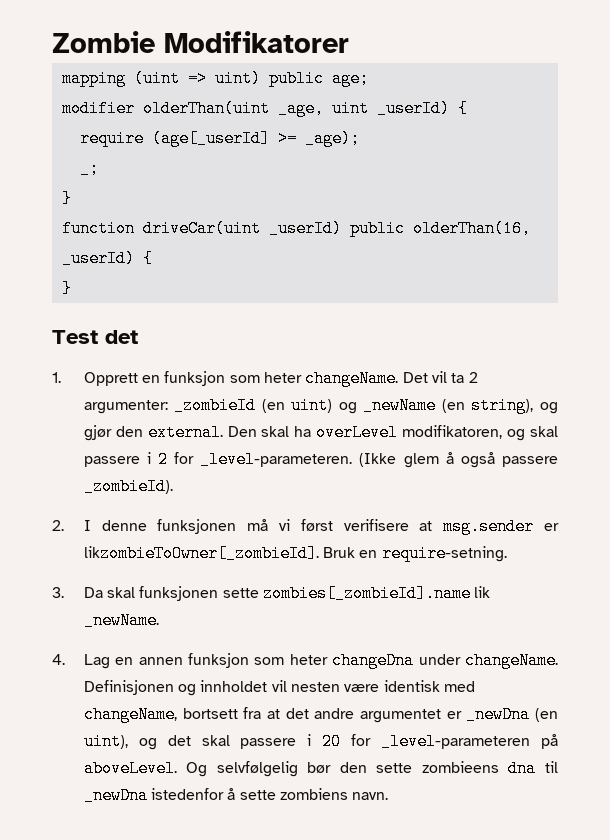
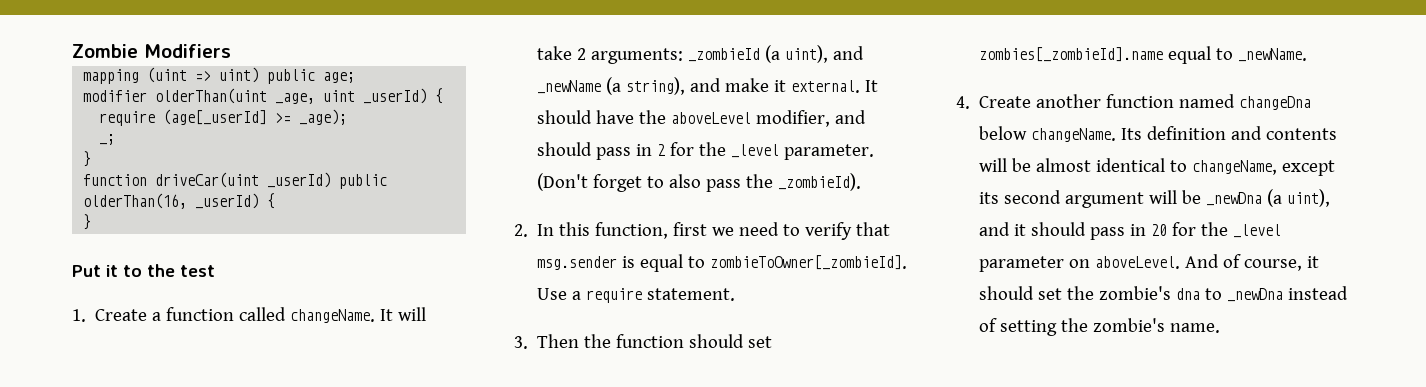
[164,31,349,53] Modifikatorer -> [144,44,231,58] Modifiers
[52,330,138,344] [52,370,478,387] [83,397,558,414] [83,424,558,441] [83,451,558,468] [83,478,173,495] [52,518,560,535] [83,545,507,562] [52,585,491,602] [83,612,159,629] [52,652,558,669] [83,680,476,696] [83,706,558,723] [83,733,558,750] [83,760,558,777] [83,787,389,804] Test det // 1. Opprett en funksjon som heter changeName. Det vil ta 2 argumenter: _zombieId (en uint) og _newName (en string), og gjør den external. Den skal ha overLevel modifikatoren, og skal passere i 2 for _level-parameteren. (Ikke glem å også passere _zombieId). // 2. I denne funksjonen må vi først verifisere at msg.sender er likzombieToOwner[_zombieId]. Bruk en require-setning. // 3. Da skal funksjonen sette zombies[_zombieId].name lik _newName. // 4. Lag en annen funksjon som heter changeDna under changeName. Definisjonen og innholdet vil nesten være identisk med changeName, bortsett fra at det andre argumentet er _newDna (en uint), og det skal passere i 20 for _level-parameteren på aboveLevel. Og selvfølgelig bør den sette zombieens dna til _newDna istedenfor å sette zombiens navn. -> [72,264,215,277] [72,307,427,323] [537,45,865,64] [537,77,879,95] [537,110,867,127] [537,142,875,160] [537,173,862,192] [514,222,891,240] [537,254,908,272] [537,288,736,303] [514,334,773,349] [979,46,1308,64] [956,94,1312,110] [979,126,1338,142] [979,158,1336,176] [979,189,1331,208] [979,222,1282,240] [979,254,1320,272] [979,286,1349,302] [979,318,1221,336] Put it to the test // 1. Create a function called changeName. It will take 2 arguments: _zombieId (a uint), and _newName (a string), and make it external. It should have the aboveLevel modifier, and should pass in 2 for the _level parameter. (Don't forget to also pass the _zombieId). // 2. In this function, first we need to verify that msg.sender is equal to zombieToOwner[_zombieId]. Use a require statement. // 3. Then the function should set zombies[_zombieId].name equal to _newName. // 4. Create another function named changeDna below changeName. Its definition and contents will be almost identical to changeName, except its second argument will be _newDna (a uint), and it should pass in 20 for the _level parameter on aboveLevel. And of course, it should set the zombie's dna to _newDna instead of setting the zombie's name.

